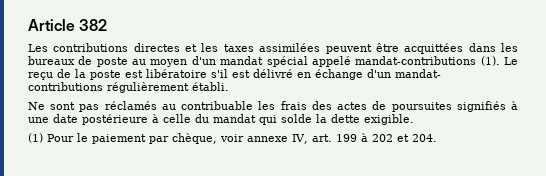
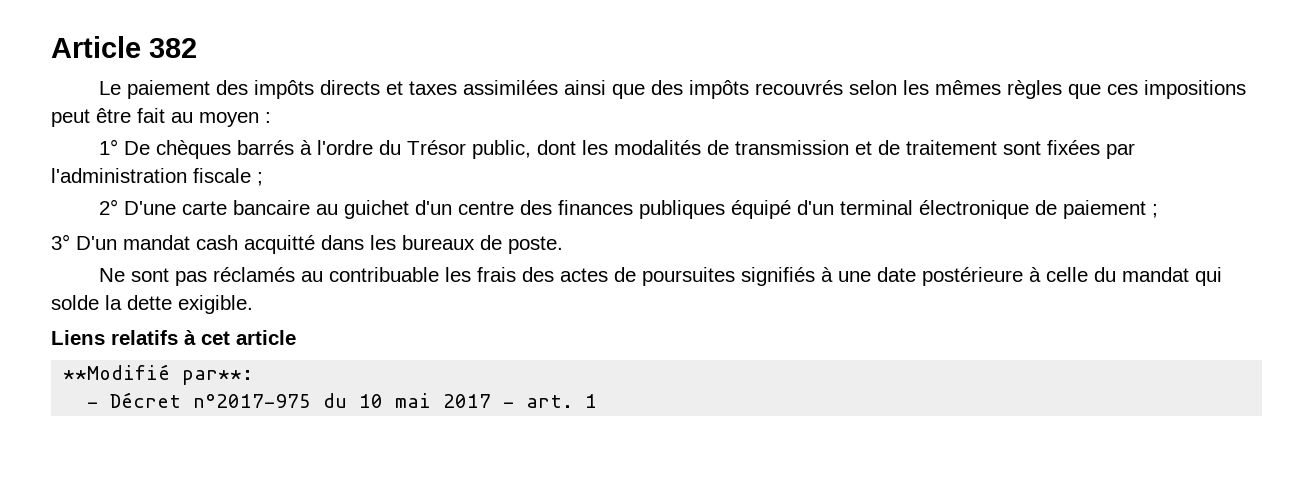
[28,43,519,54] [28,56,518,67] [28,69,441,80] [28,82,229,93] Les contributions directes et les taxes assimilées peuvent être acquittées dans les bureaux de poste au moyen d'un mandat spécial appelé mandat-contributions (1). Le reçu de la poste est libératoire s'il est délivré en échange d'un mandat- contributions régulièrement établi. -> [99,80,1247,99] [51,108,271,127] [99,139,1136,159] [51,168,263,186] [99,199,1159,219] [51,234,563,254] Le paiement des impôts directs et taxes assimilées ainsi que des impôts recouvrés selon les mêmes règles que ces impositions peut être fait au moyen : // 1° De chèques barrés à l'ordre du Trésor public, dont les modalités de transmission et de traitement sont fixées par l'administration fiscale ; // 2° D'une carte bancaire au guichet d'un centre des finances publiques équipé d'un terminal électronique de paiement ; // 3° D'un mandat cash acquitté dans les bureaux de poste.
[28,133,437,144] (1) Pour le paiement par chèque, voir annexe IV, art. 199 à 202 et 204. -> [51,330,296,345] [63,364,254,385] [87,392,598,408] Liens relatifs à cet article // **Modifié par**: // - Décret n°2017-975 du 10 mai 2017 - art. 1

